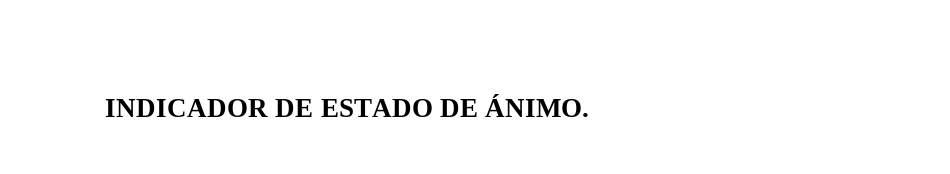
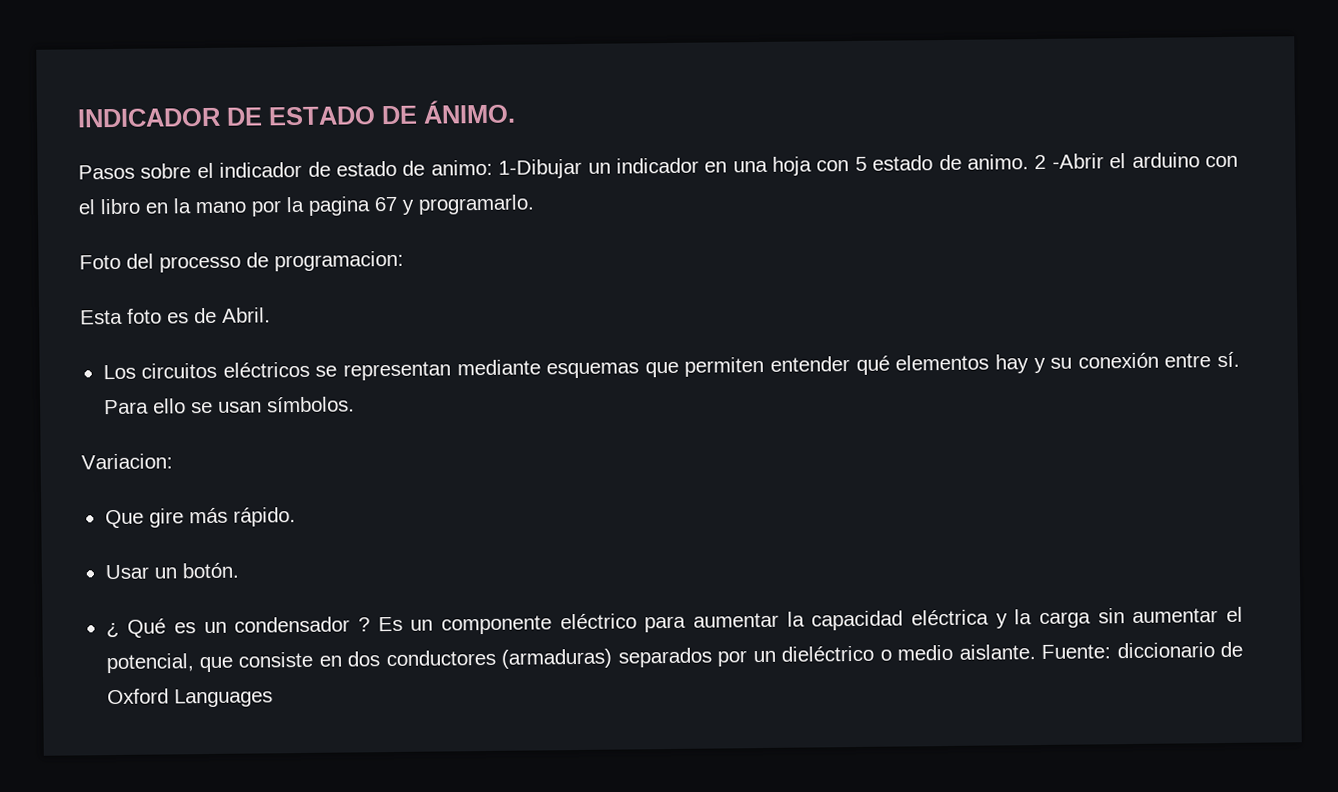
(590, 105) none -> [78,152,1238,180] [78,194,535,217] [79,250,404,273] [80,307,271,325] [102,351,1240,381] [103,396,355,415] [81,453,173,470] [104,507,296,529] [104,562,239,580] [105,606,1243,638] [105,641,1244,674] [106,688,273,708] // Pasos sobre el indicador de estado de animo: 1-Dibujar un indicador en una hoja con 5 estado de animo. 2 -Abrir el arduino con el libro en la mano por la pagina 67 y programarlo. // Foto del processo de programacion: // Esta foto es de Abril. // Los circuitos eléctricos se representan mediante esquemas que permiten entender qué elementos hay y su conexión entre sí. Para ello se usan símbolos. // Variacion: // Que gire más rápido. // Usar un botón. // ¿ Qué es un condensador ? Es un componente eléctrico para aumentar la capacidad eléctrica y la carga sin aumentar el potencial, que consiste en dos conductores (armaduras) separados por un dieléctrico o medio aislante. Fuente: diccionario de Oxford Languages

